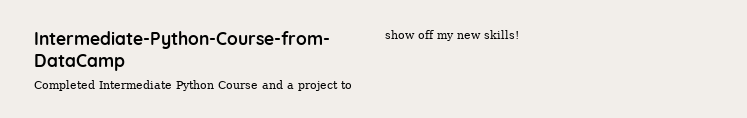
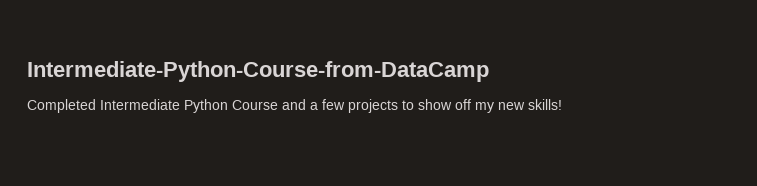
[298,81,338,91] project -> [322,99,398,113] few projects

